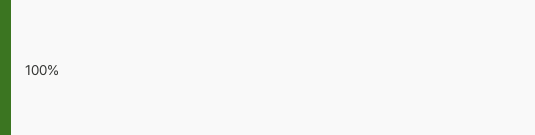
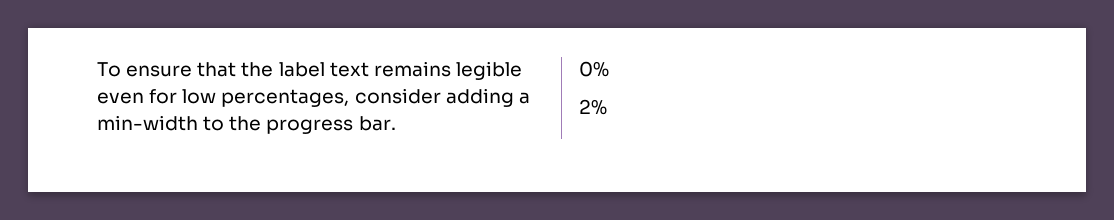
[25,64,59,76] 100% -> [97,61,522,80] [97,88,530,107] [97,115,396,134] [579,61,609,77] [579,99,607,115] To ensure that the label text remains legible even for low percentages, consider adding a min-width to the progress bar. // 0% // 2%

